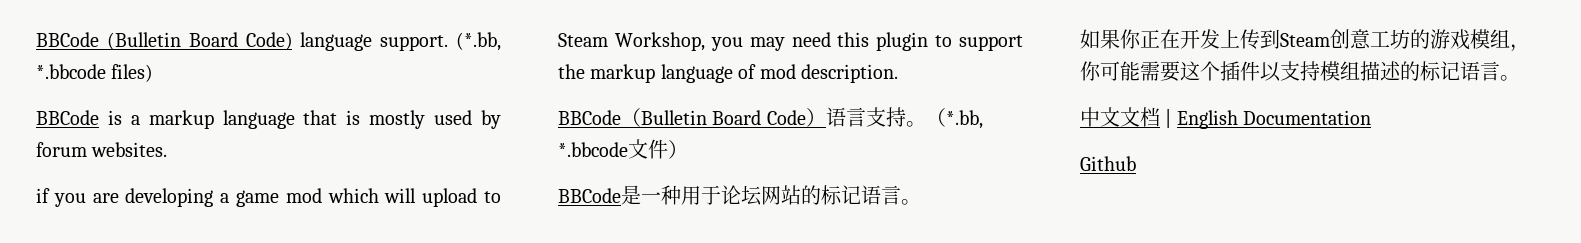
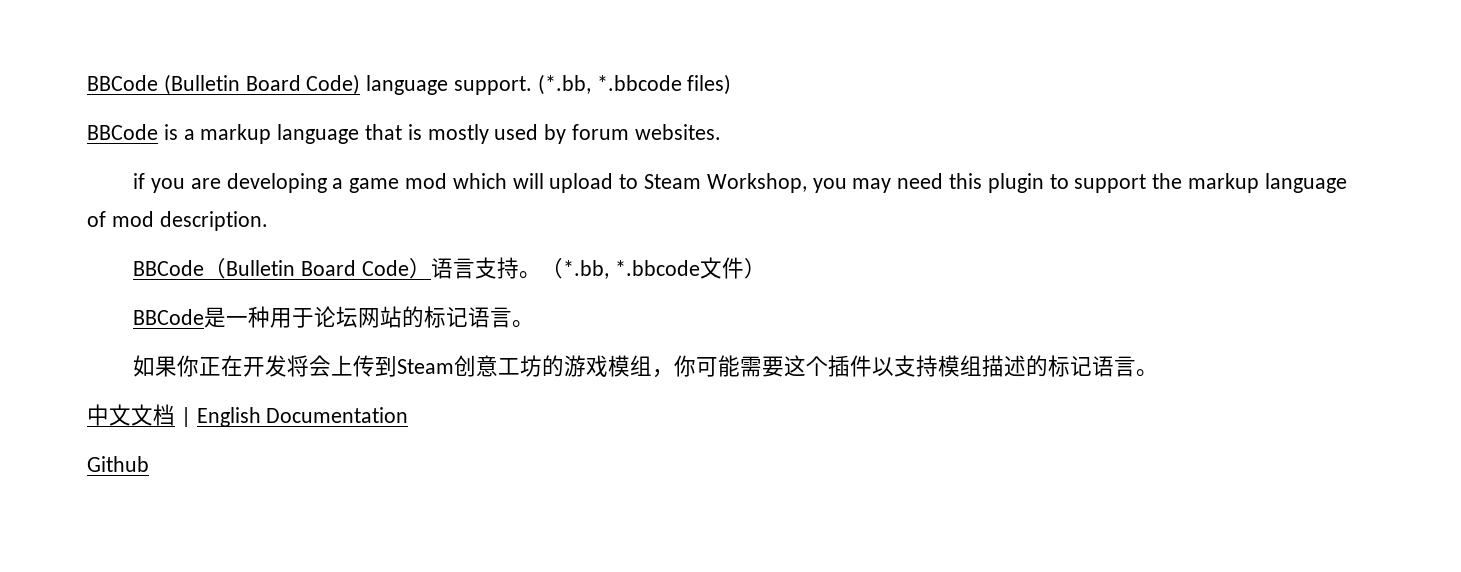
(1220, 39) none -> [287,355,332,377] 将会

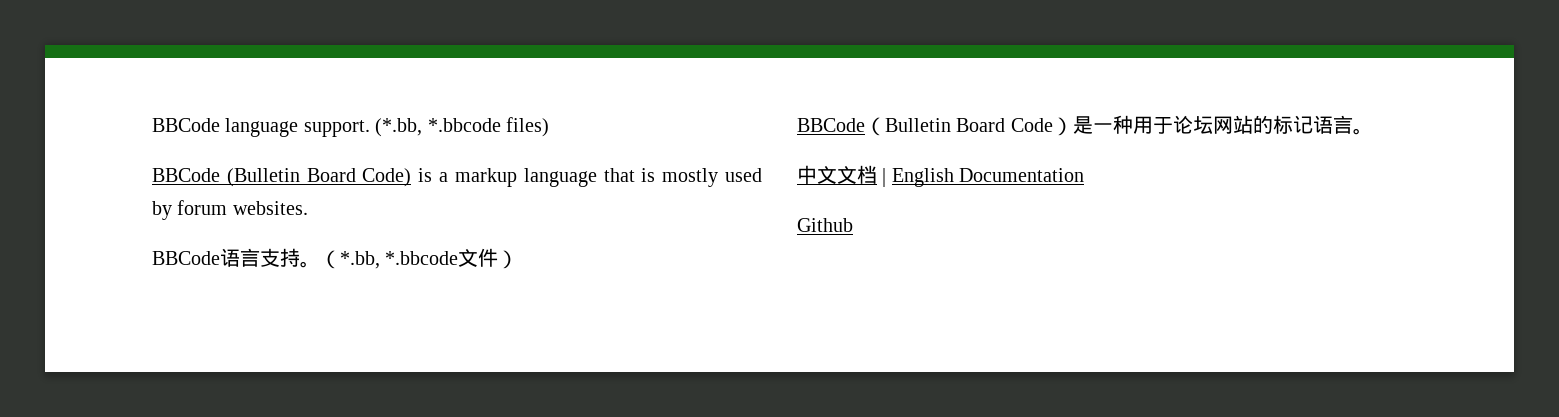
[87,74,361,95] BBCode (Bulletin Board Code) -> [152,118,220,132] BBCode
(158, 132) none -> [226,168,412,187] (Bulletin Board Code)
[133,173,1347,193] [87,211,268,231] [133,258,431,279] if you are developing a game mod which will upload to Steam Workshop, you may need this plugin to support the markup language of mod description. // BBCode（Bulletin Board Code） -> [152,251,220,265] BBCode
(205, 317) none -> [865,117,1073,136] （Bulletin Board Code）
[133,355,1159,378] // 如果你正在开发将会上传到Steam创意工坊的游戏模组，你可能需要这个插件以支持模组描述的标记语言。 -> (1373, 131) none

